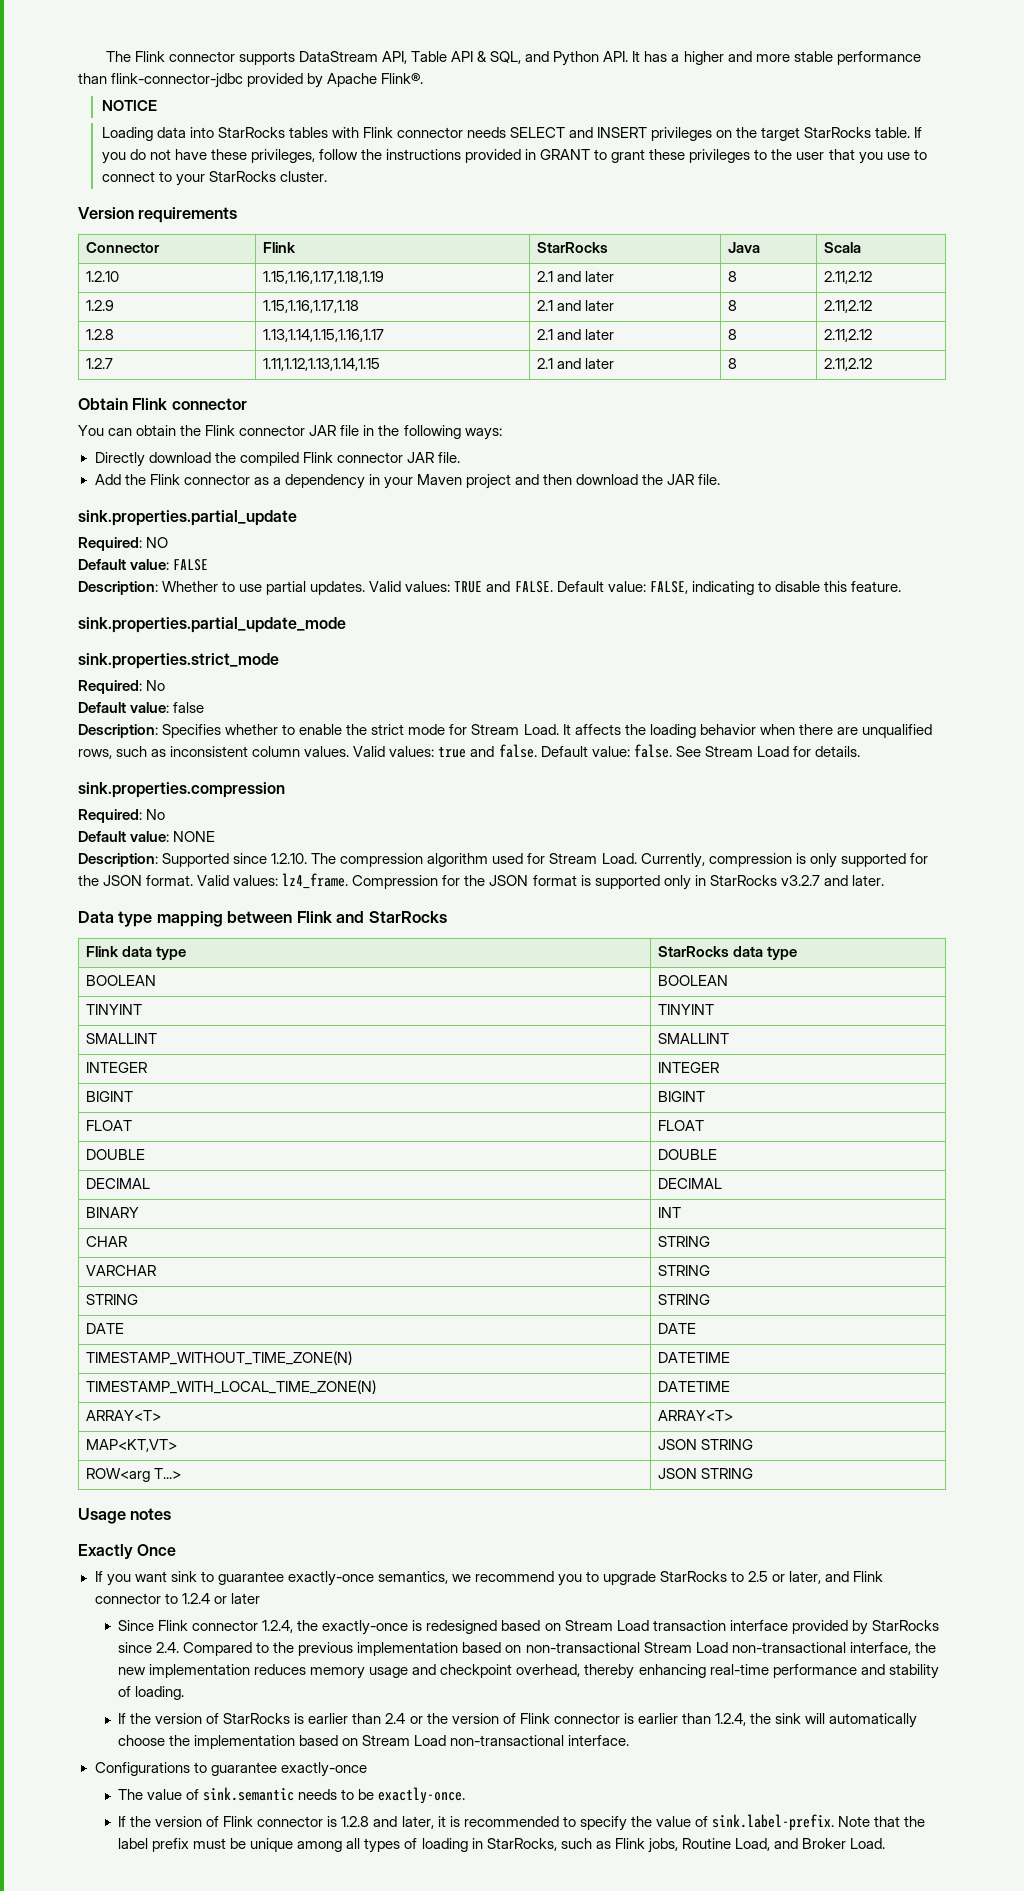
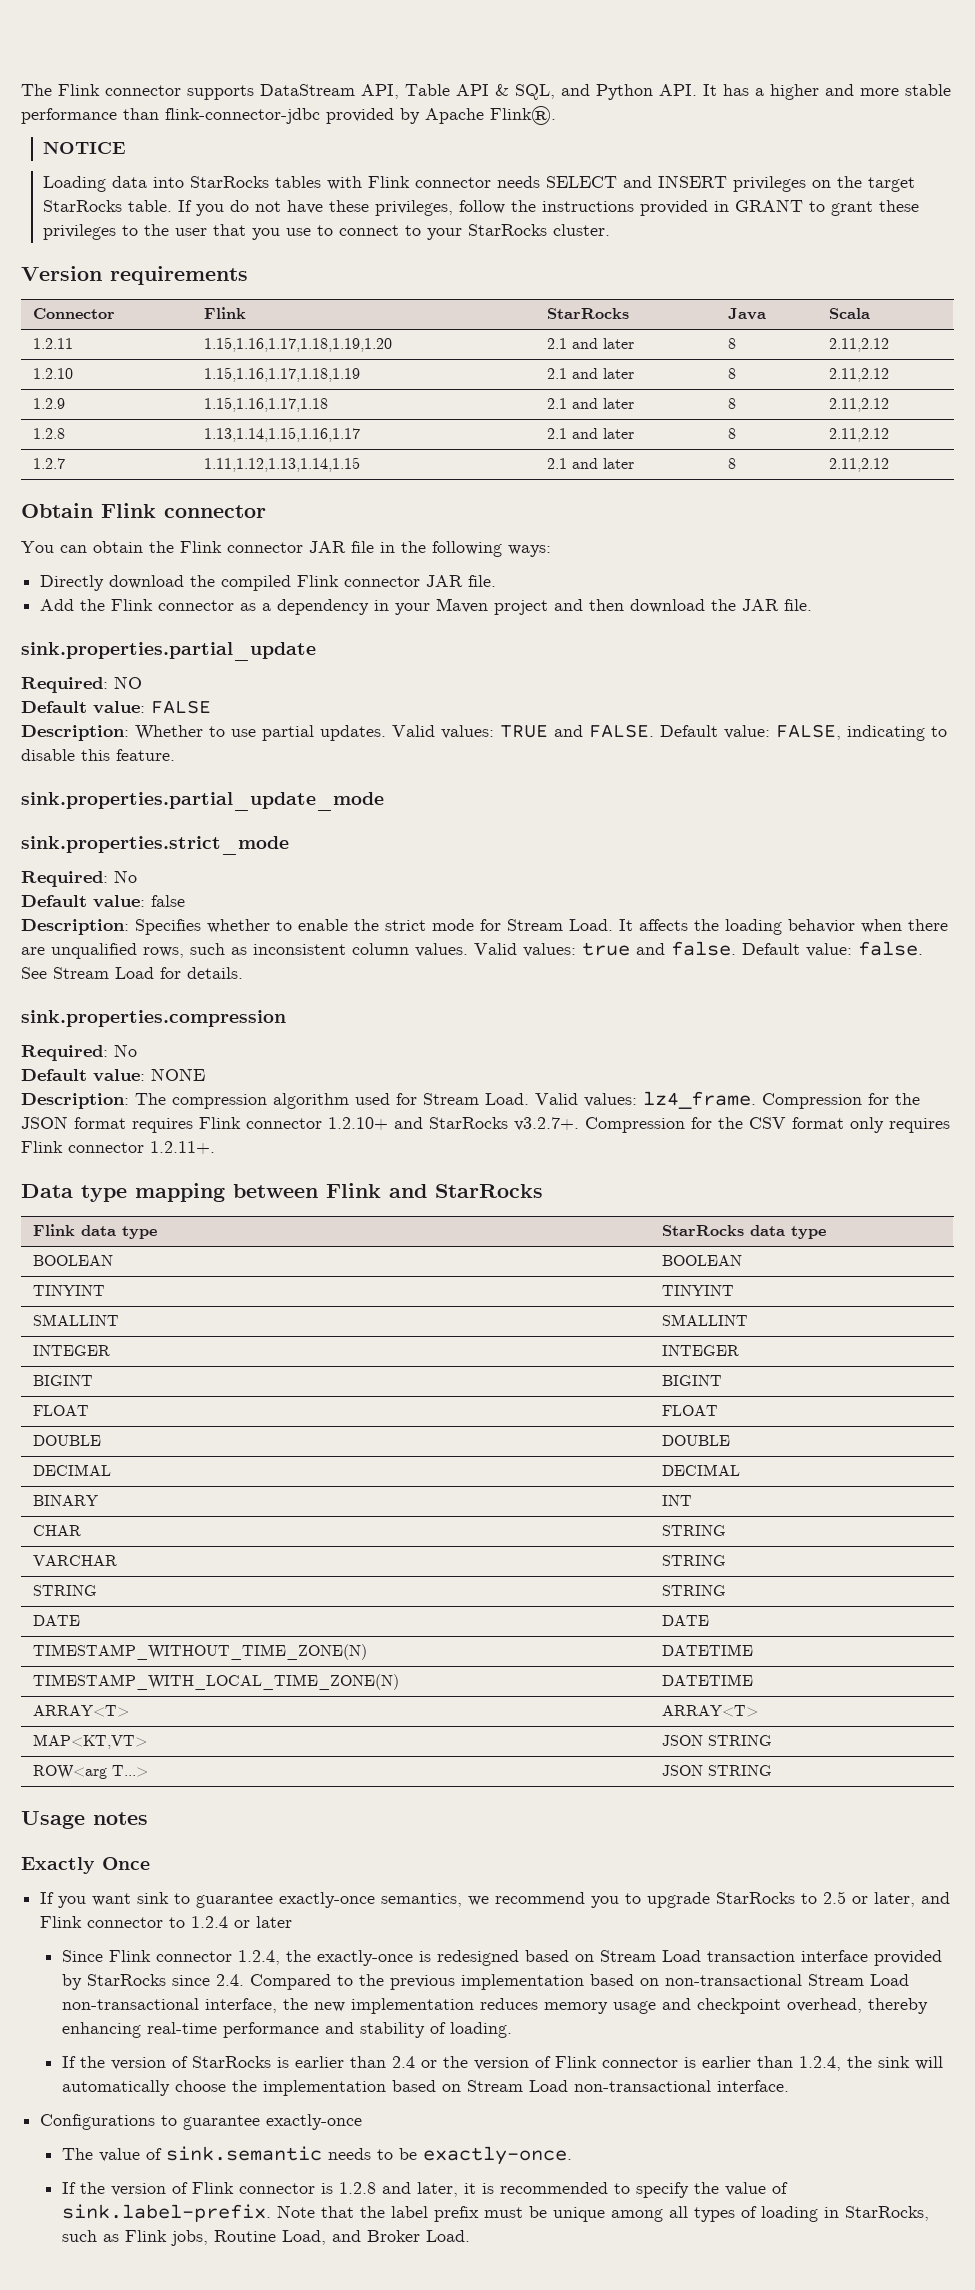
(861, 247) none -> [32,338,73,349] [203,337,392,352] [546,338,634,349] [727,338,736,349] [828,338,889,352] // 1.2.11 | 1.15,1.16,1.17,1.18,1.19,1.20 | 2.1 and later | 8 | 2.11,2.12
[162,853,308,867] Supported since 1.2.10. -> (129, 1101) none
[640,853,928,868] [78,875,194,886] Currently, compression is only supported for the JSON format. -> (529, 1099) none
[580,875,884,890] is supported only in StarRocks v3.2.7 and later. -> [132,1117,950,1133] [21,1141,215,1154] requires Flink connector 1.2.10+ and StarRocks v3.2.7+. Compression for the CSV format only requires Flink connector 1.2.11+.

